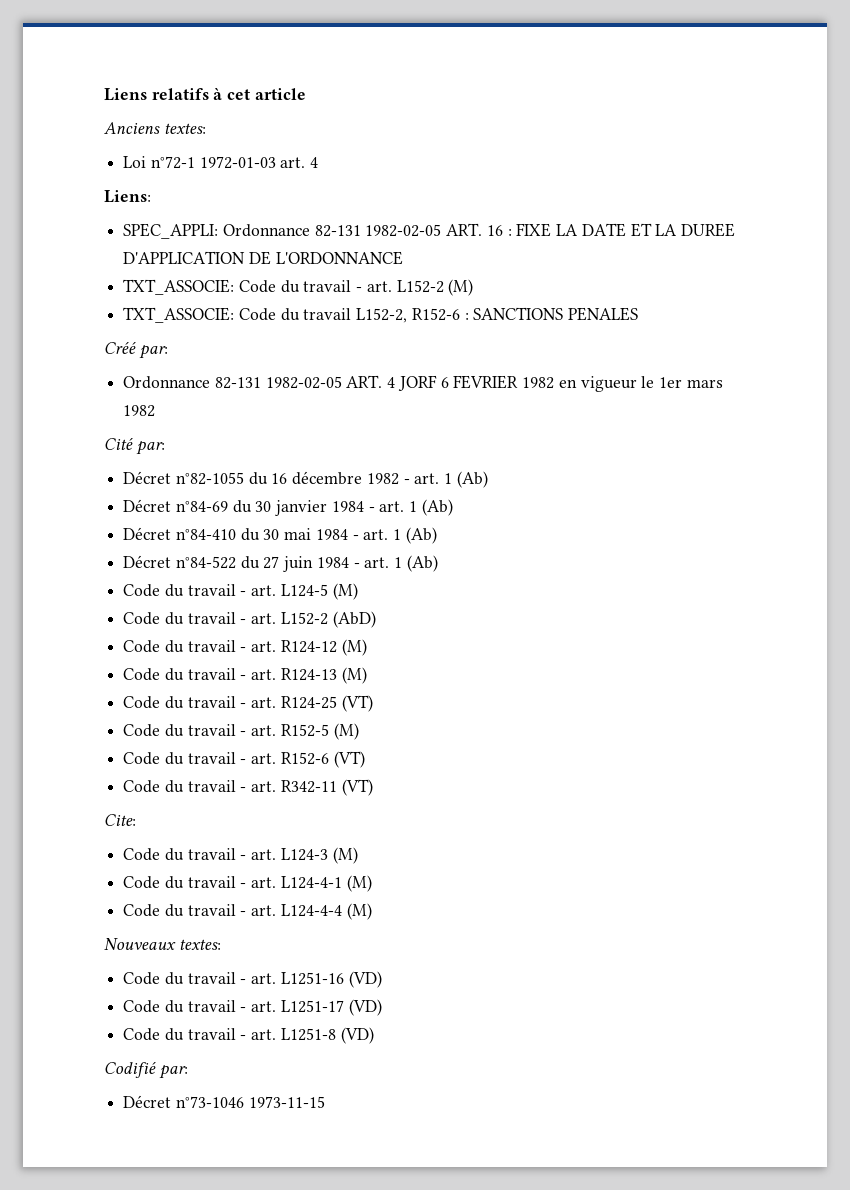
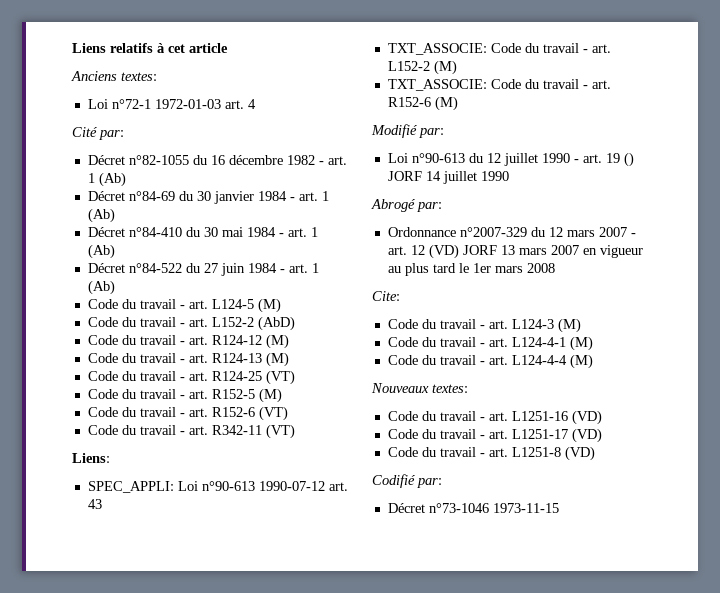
[104,190,151,203] [123,223,735,239] [123,251,403,265] [123,279,474,296] [123,307,639,323] [104,342,168,359] [123,375,723,392] [123,405,156,417] // Liens: // SPEC_APPLI: Ordonnance 82-131 1982-02-05 ART. 16 : FIXE LA DATE ET LA DUREE D'APPLICATION DE L'ORDONNANCE // TXT_ASSOCIE: Code du travail - art. L152-2 (M) // TXT_ASSOCIE: Code du travail L152-2, R152-6 : SANCTIONS PENALES // Créé par: // Ordonnance 82-131 1982-02-05 ART. 4 JORF 6 FEVRIER 1982 en vigueur le 1er mars 1982 -> (256, 104) none
(373, 787) none -> [72,453,110,463] [87,481,348,493] [87,499,102,509] [387,43,611,55] [387,60,457,75] [387,79,611,91] [387,96,458,111] [371,124,444,138] [387,152,634,167] [387,171,509,184] [371,199,442,212] [387,227,636,237] [387,244,643,259] [387,263,555,276] // Liens: // SPEC_APPLI: Loi n°90-613 1990-07-12 art. 43 // TXT_ASSOCIE: Code du travail - art. L152-2 (M) // TXT_ASSOCIE: Code du travail - art. R152-6 (M) // Modifié par: // Loi n°90-613 du 12 juillet 1990 - art. 19 () JORF 14 juillet 1990 // Abrogé par: // Ordonnance n°2007-329 du 12 mars 2007 - art. 12 (VD) JORF 13 mars 2007 en vigueur au plus tard le 1er mars 2008

